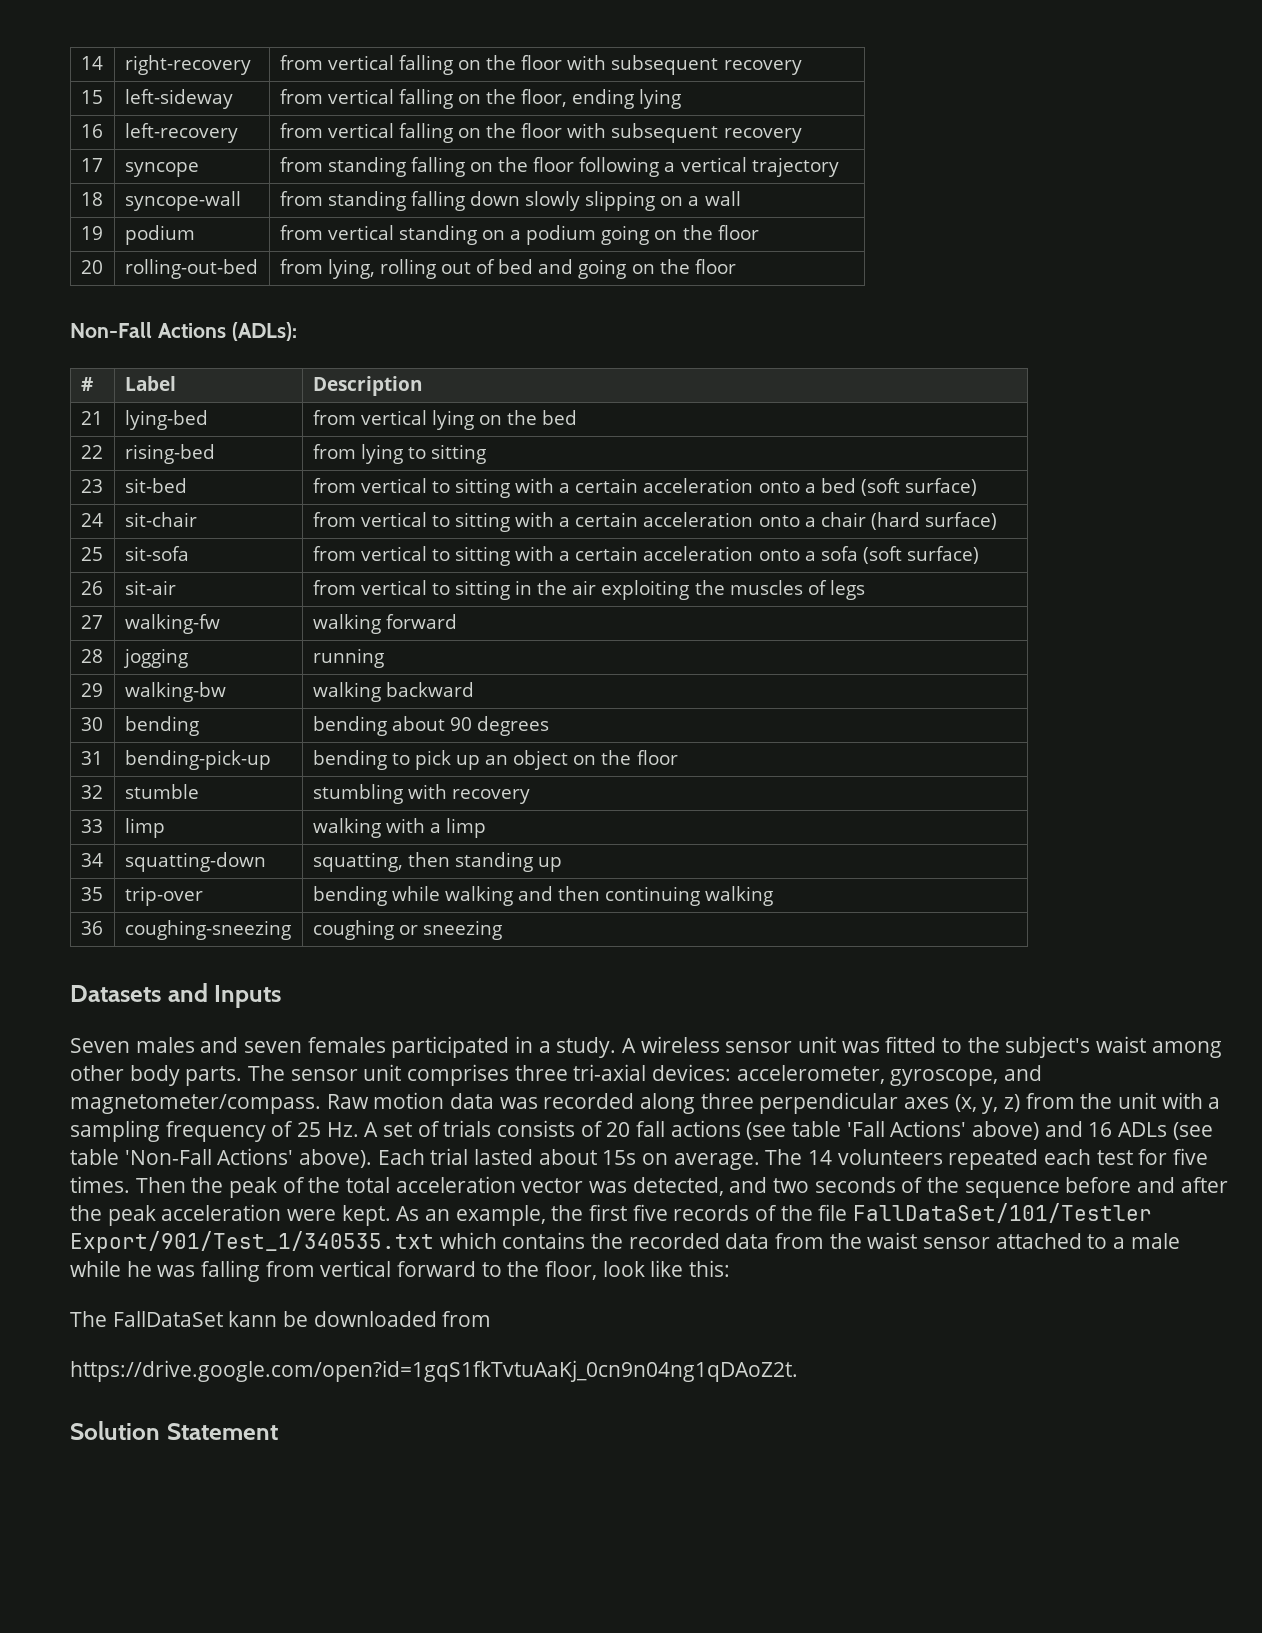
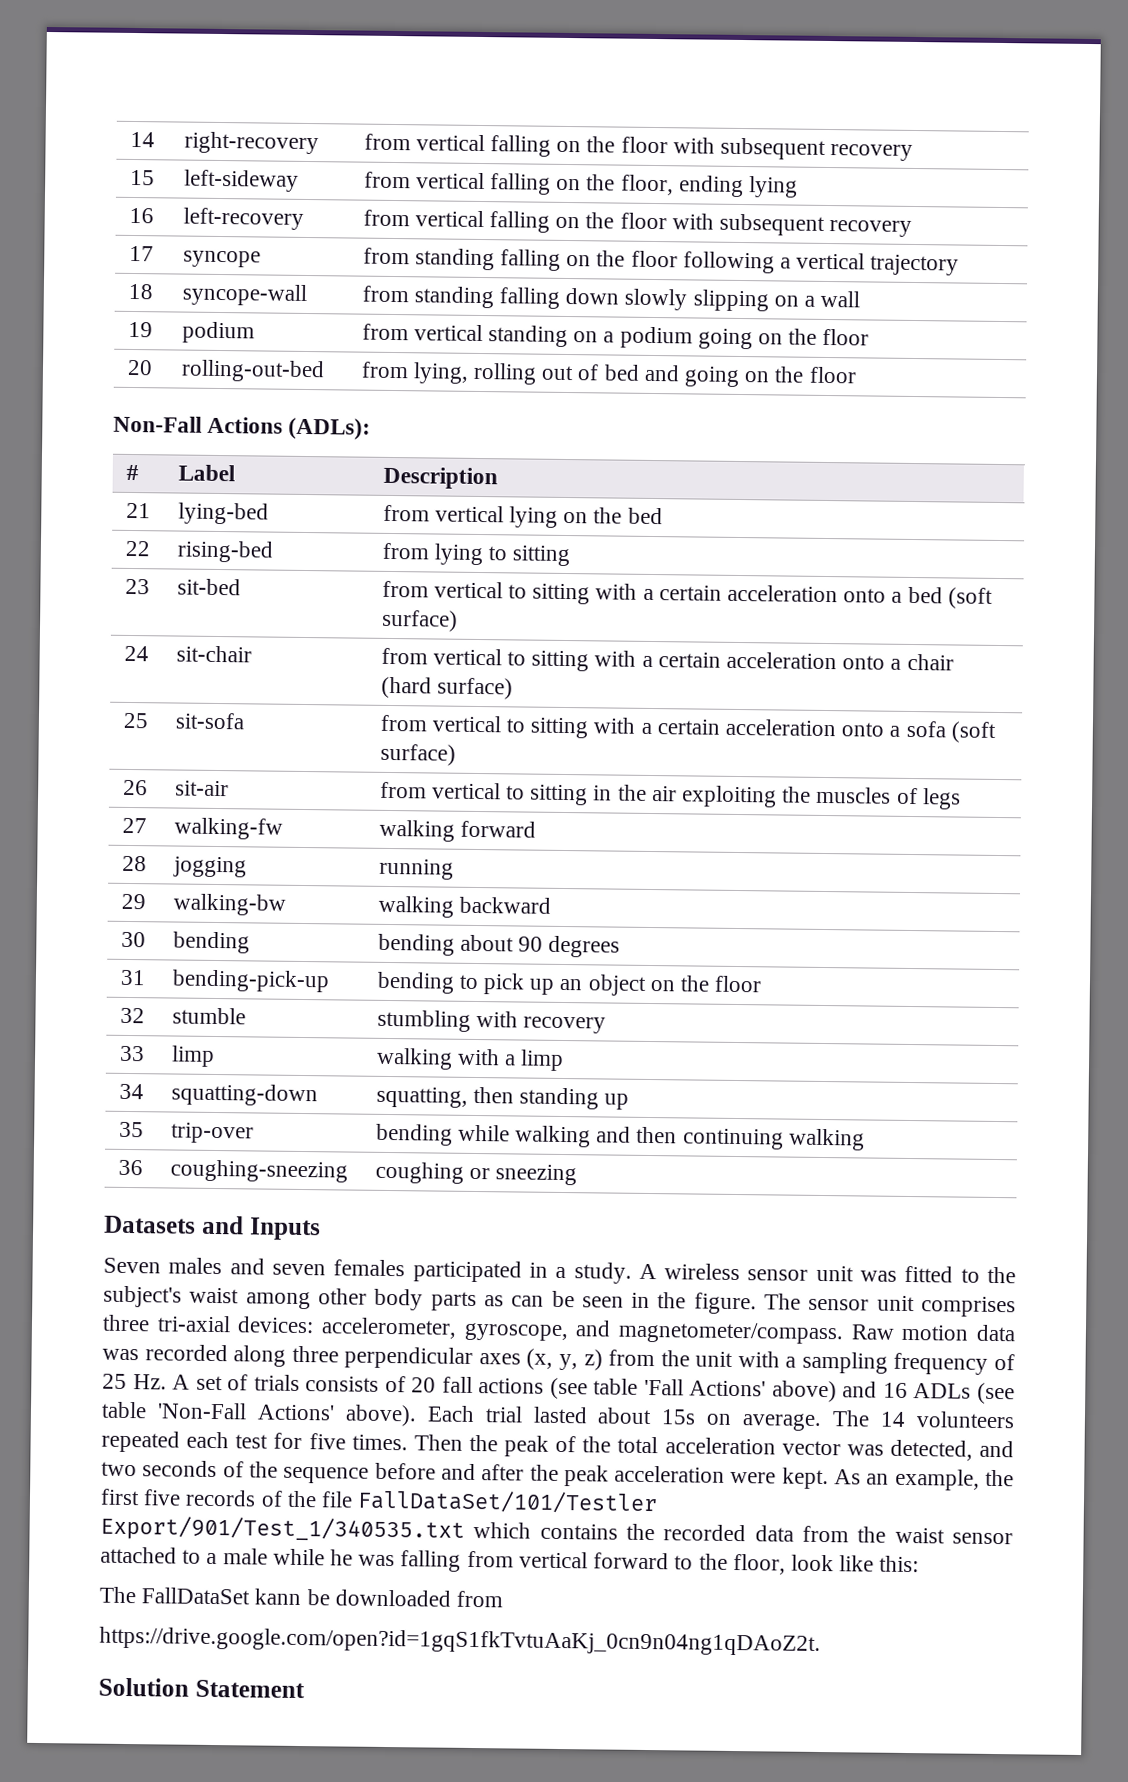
[185,1066,243,1086] parts. -> [430,1290,757,1315] parts as can be seen in the figure.

